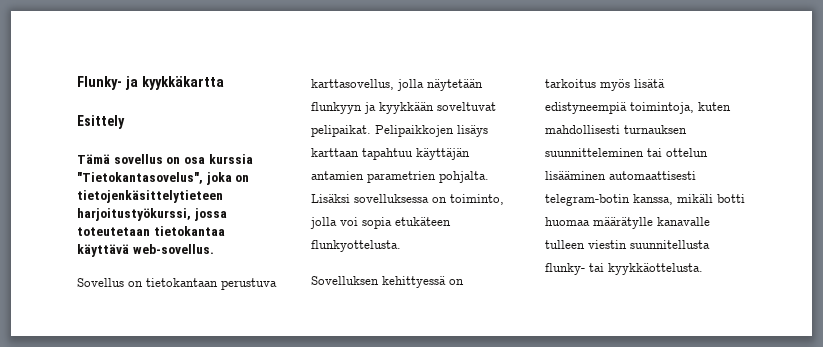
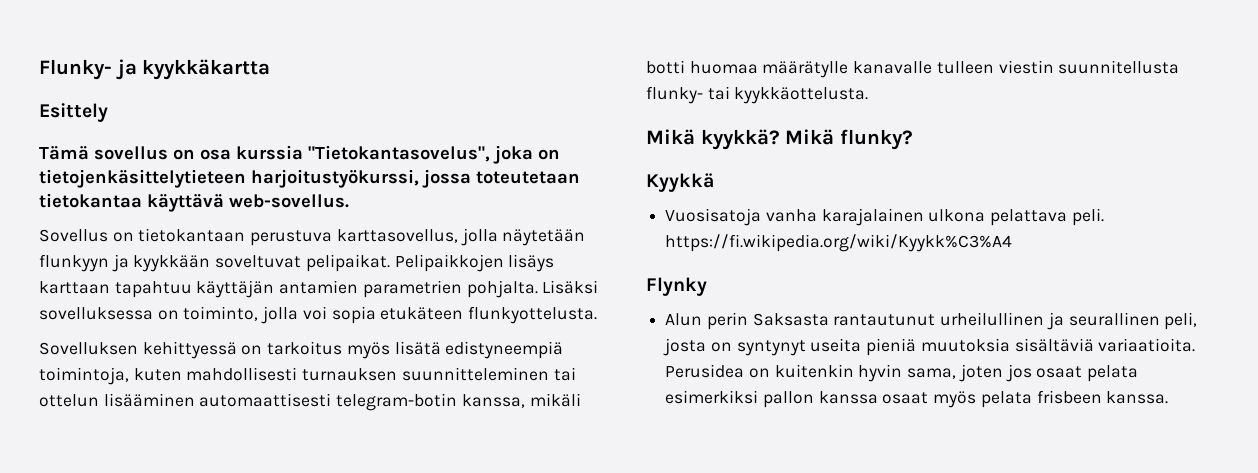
(703, 269) none -> [646,129,913,150] [646,173,714,192] [665,208,1104,226] [665,234,1013,252] [646,277,707,296] [665,312,1198,330] [663,338,1196,356] [665,364,1139,382] [665,390,1169,408] // Mikä kyykkä? Mikä flunky? // Kyykkä // Vuosisatoja vanha karajalainen ulkona pelattava peli. https://fi.wikipedia.org/wiki/Kyykk%C3%A4 // Flynky // Alun perin Saksasta rantautunut urheilullinen ja seurallinen peli, josta on syntynyt useita pieniä muutoksia sisältäviä variaatioita. Perusidea on kuitenkin hyvin sama, joten jos osaat pelata esimerkiksi pallon kanssa osaat myös pelata frisbeen kanssa.

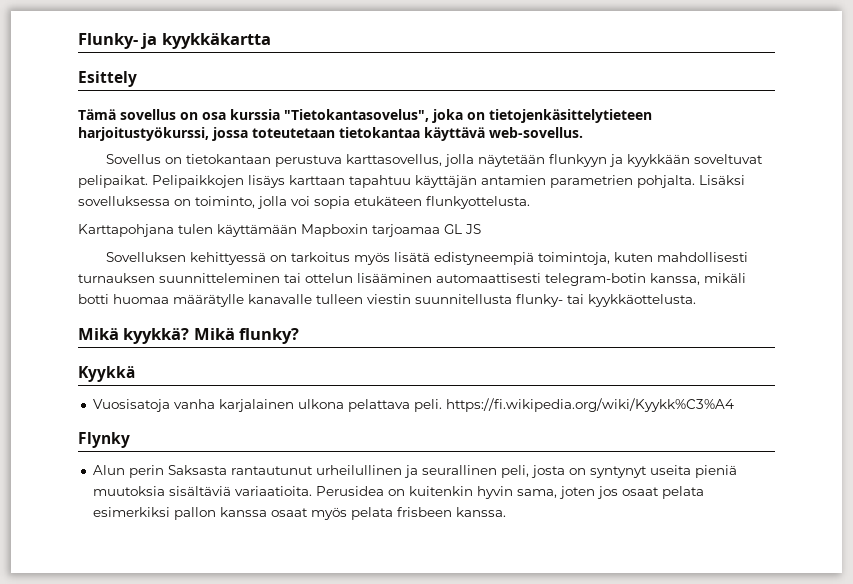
(598, 315) none -> [78,224,481,237] // Karttapohjana tulen käyttämään Mapboxin tarjoamaa GL JS
[821,208,924,226] karajalainen -> [218,399,294,412] karjalainen

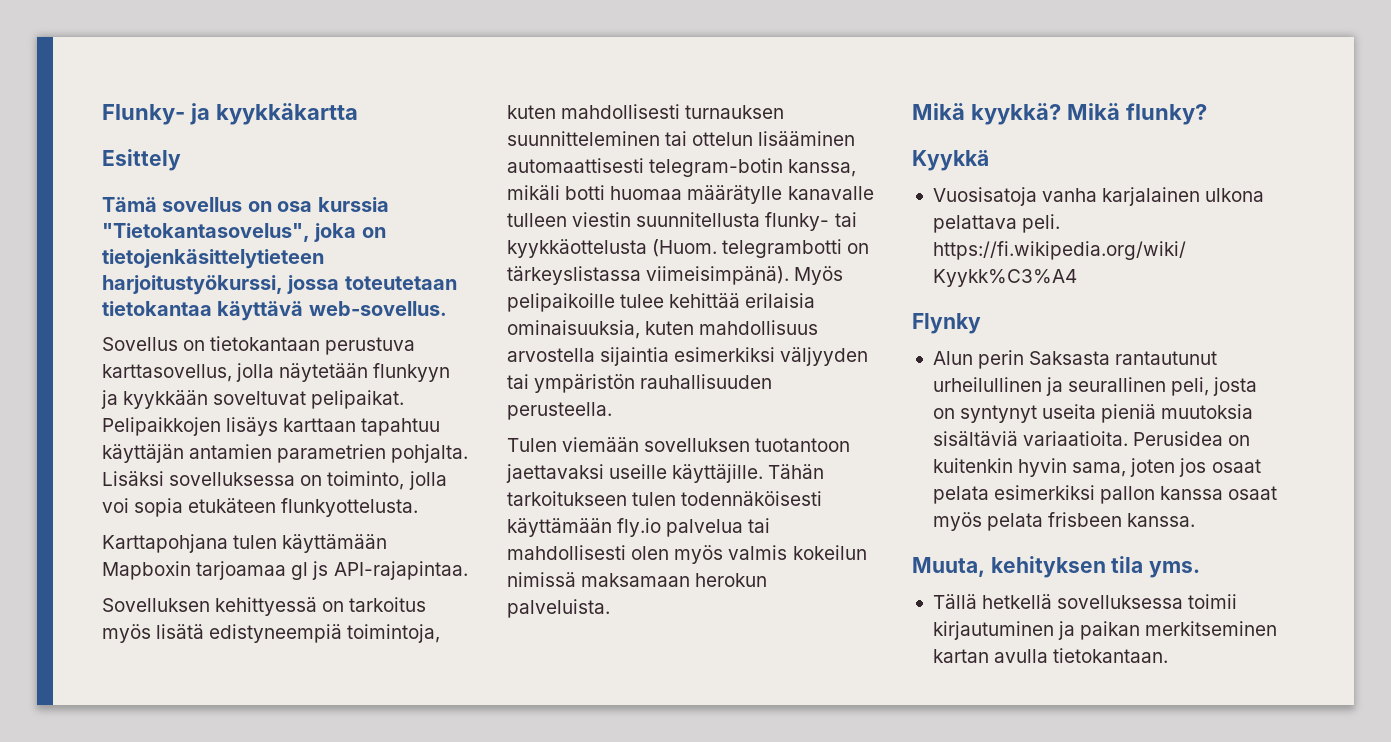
[444,224,481,234] GL JS -> [291,561,468,580] gl js API-rajapintaa.
[588,294,696,307] kyykkäottelusta. -> [507,239,870,258] [507,266,844,285] [507,293,816,312] [507,320,819,339] [507,347,869,366] [507,374,773,393] [507,402,612,420] [507,437,851,452] [506,464,825,483] [507,491,823,506] [507,518,771,537] [507,545,867,564] [507,572,768,587] [507,599,610,618] kyykkäottelusta (Huom. telegrambotti on tärkeyslistassa viimeisimpänä). Myös pelipaikoille tulee kehittää erilaisia ominaisuuksia, kuten mahdollisuus arvostella sijaintia esimerkiksi väljyyden tai ympäristön rauhallisuuden perusteella. // Tulen viemään sovelluksen tuotantoon jaettavaksi useille käyttäjille. Tähän tarkoitukseen tulen todennäköisesti käyttämään fly.io palvelua tai mahdollisesti olen myös valmis kokeilun nimissä maksamaan herokun palveluista.
(506, 512) none -> [912,556,1201,578] [932,594,1238,609] [932,621,1278,640] [932,648,1169,663] // Muuta, kehityksen tila yms. // Tällä hetkellä sovelluksessa toimii kirjautuminen ja paikan merkitseminen kartan avulla tietokantaan.

